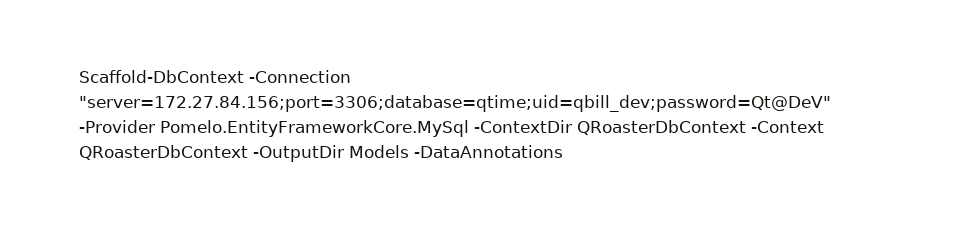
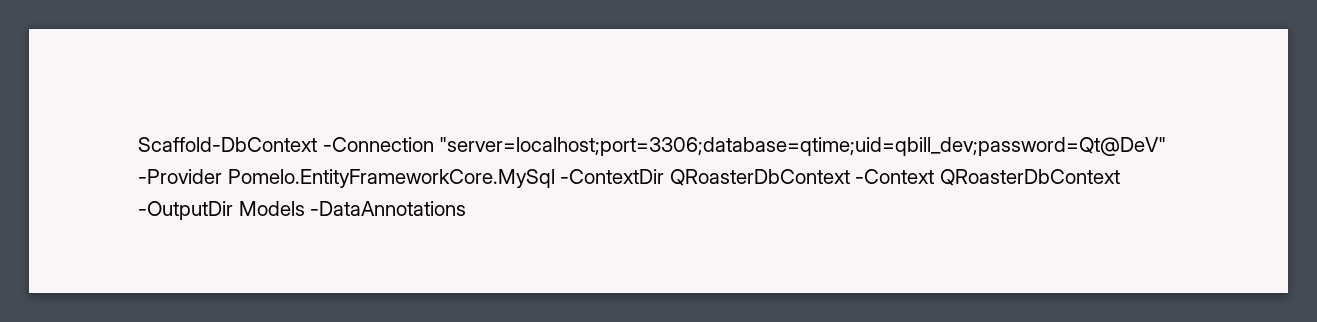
[79,95,831,112] "server=172.27.84.156;port=3306;database=qtime;uid=qbill_dev;password=Qt@DeV" -> [439,137,1167,156] "server=localhost;port=3306;database=qtime;uid=qbill_dev;password=Qt@DeV"

